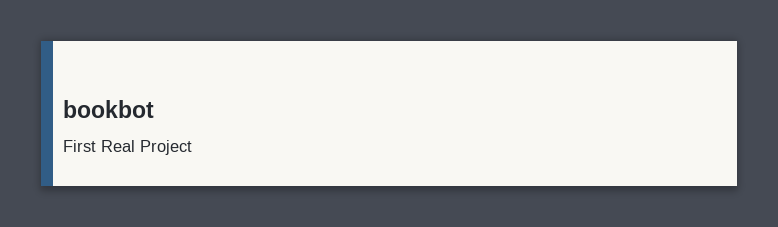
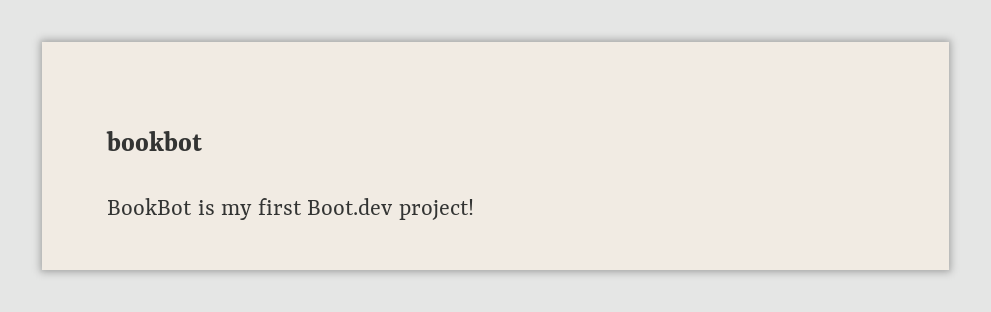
[63,140,192,155] First Real Project -> [107,198,475,220] BookBot is my first Boot.dev project!

